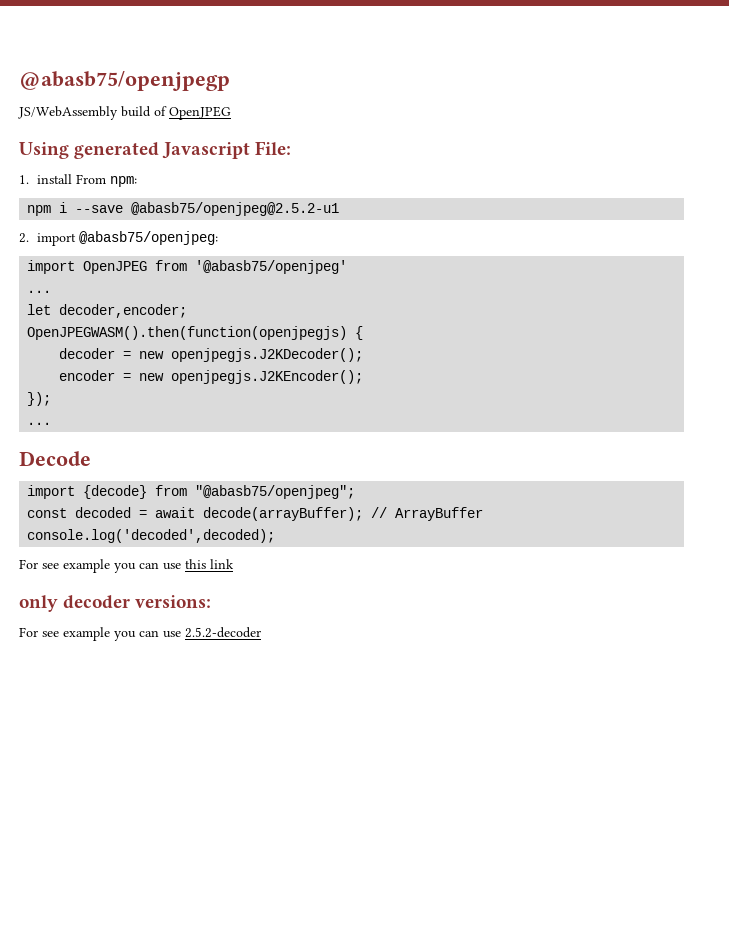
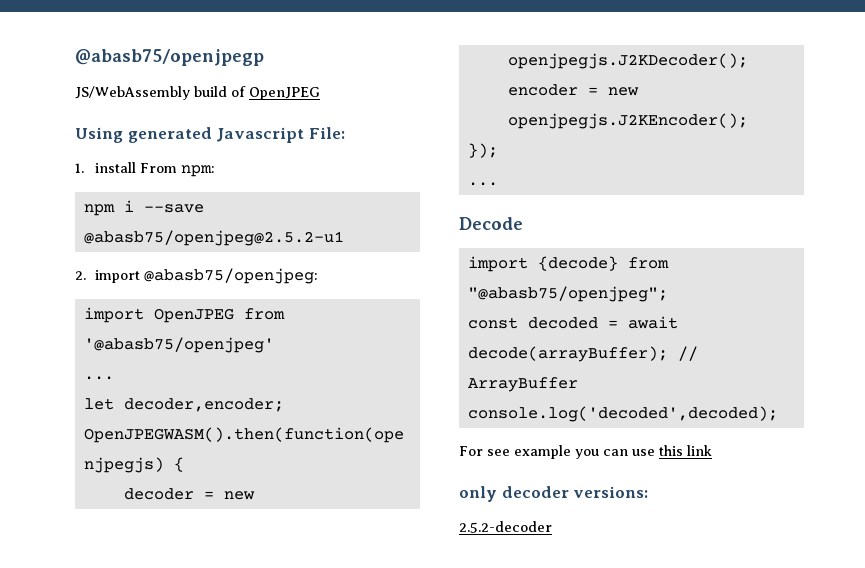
[19,627,181,641] For see example you can use -> (649, 492) none

